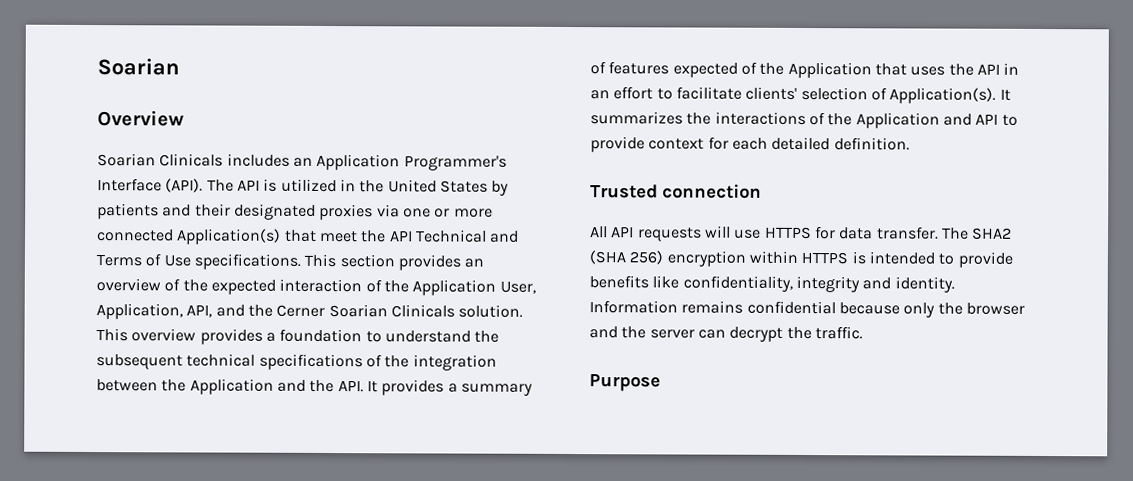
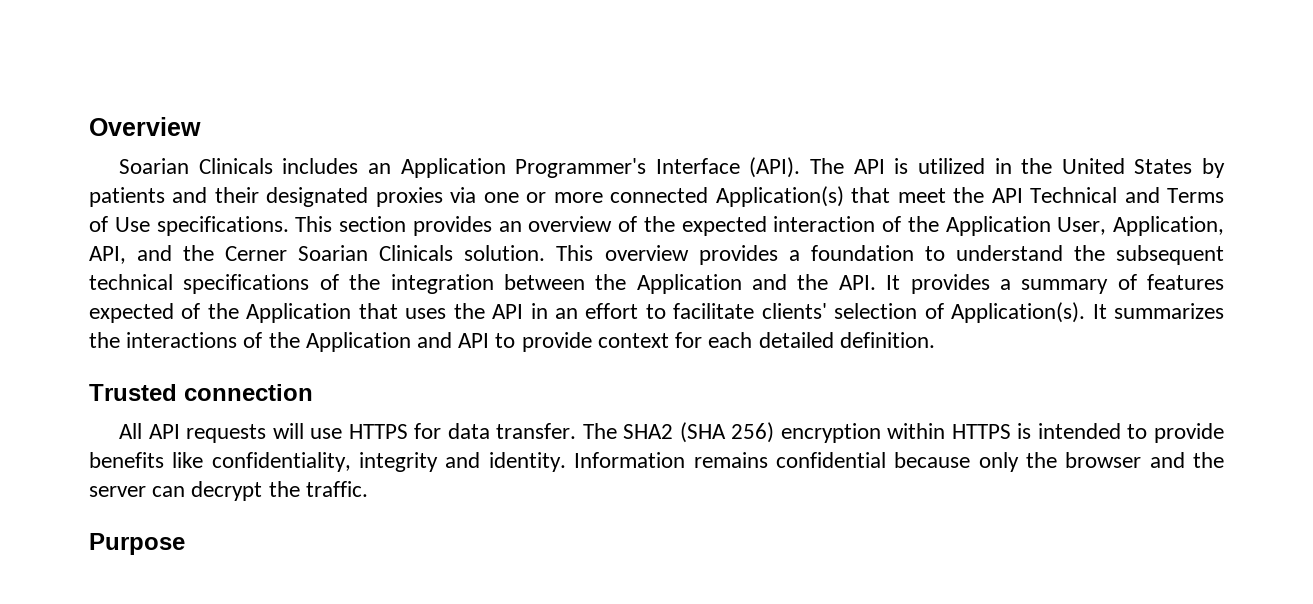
[97,58,180,76] Soarian // -> (89, 126) none

